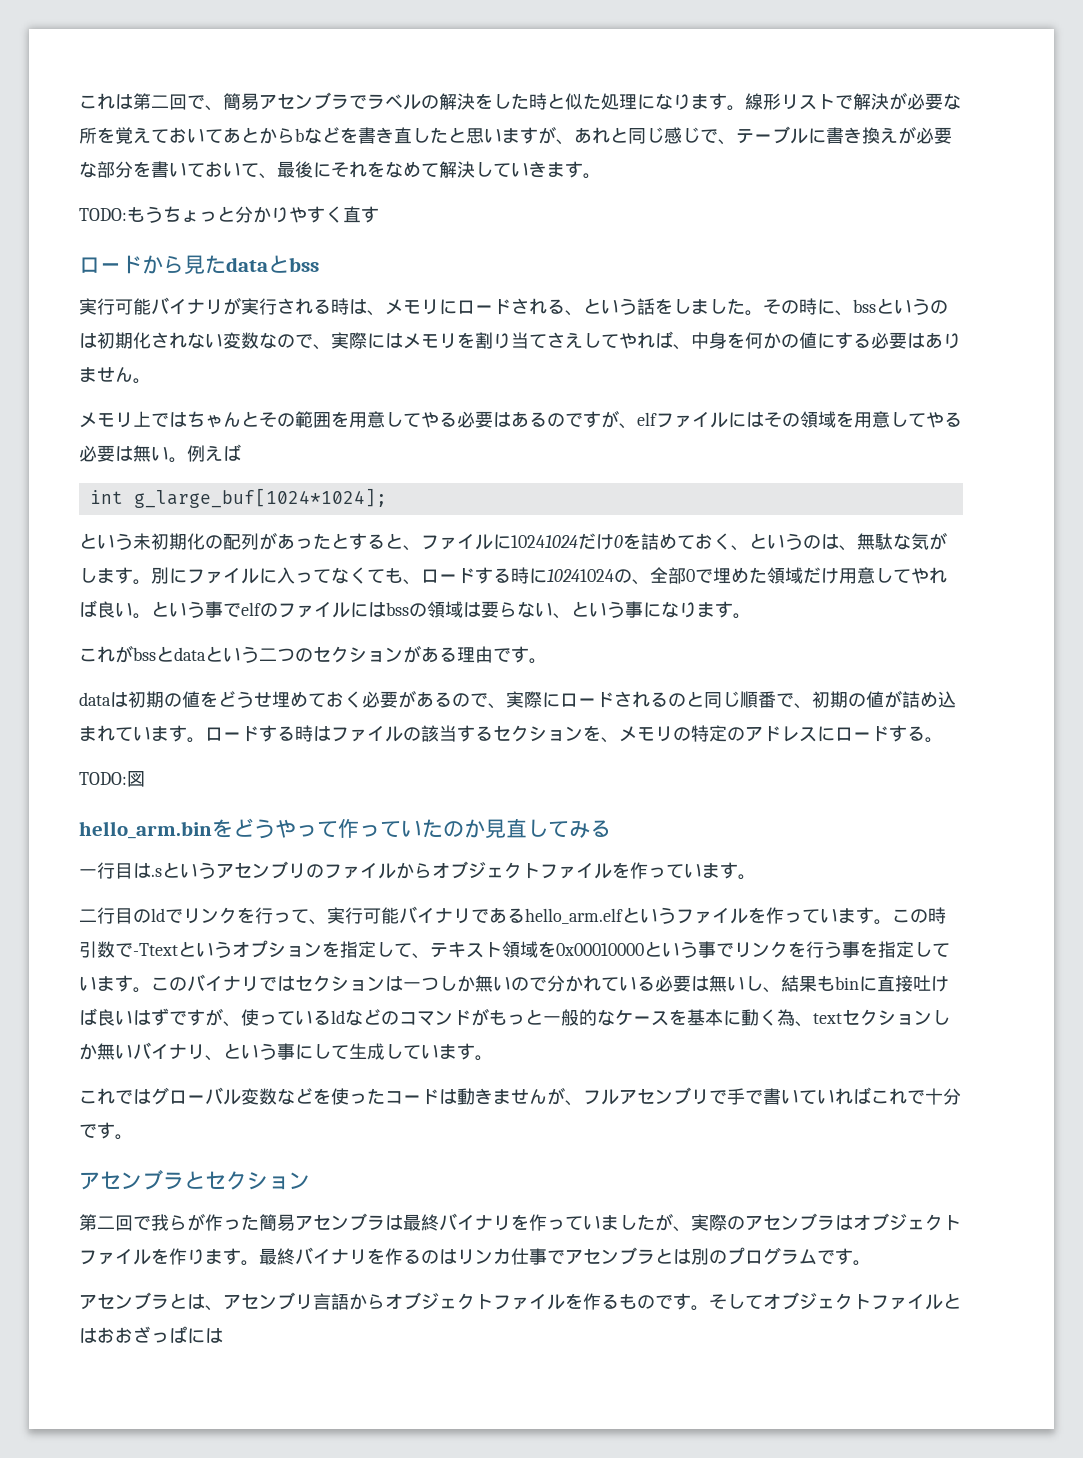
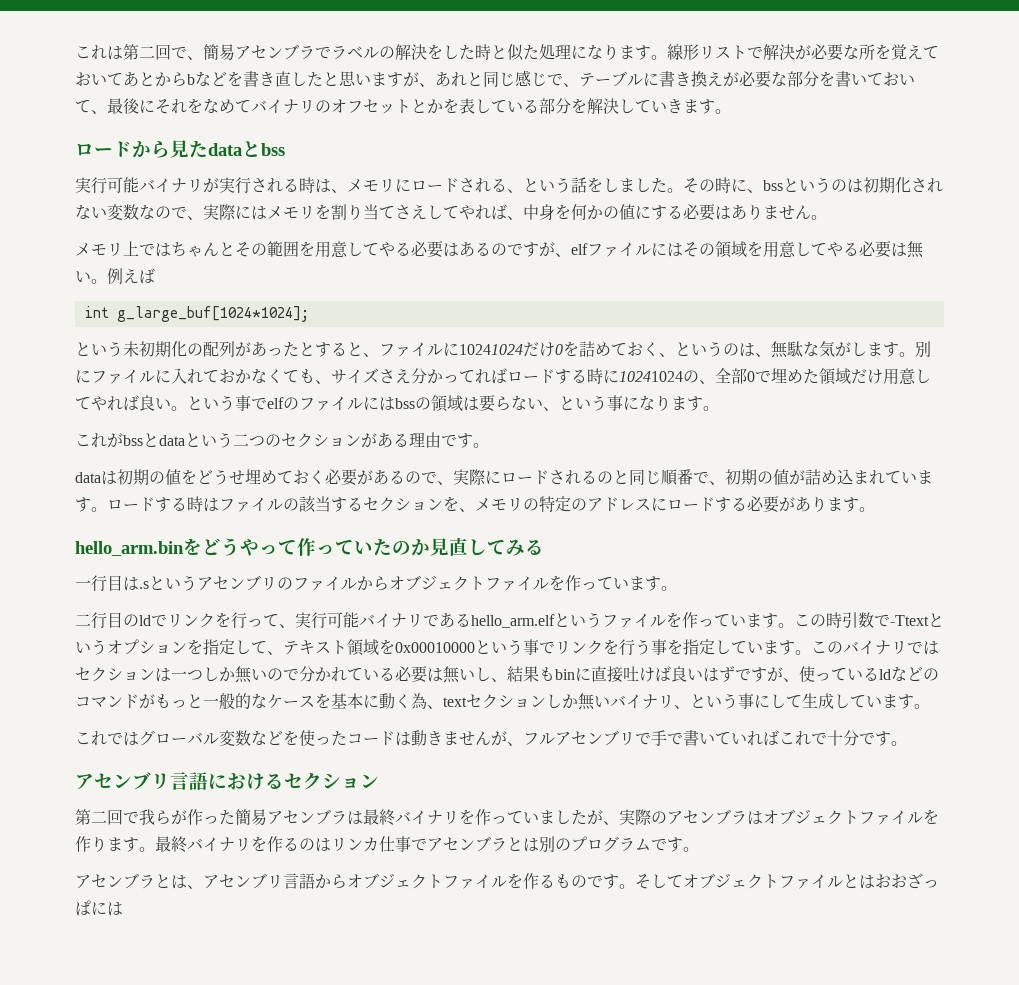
(439, 170) none -> [251,98,587,114] バイナリのオフセットとかを表している部分を
[79,206,379,223] // TODO:もうちょっと分かりやすく直す -> (731, 111) none
[295,569,331,583] って -> [187,369,251,384] れておか
(421, 582) none -> [331,368,507,384] サイズさえ分かってれば
[925,737,943,743] [79,771,145,787] 。 // TODO:図 -> [747,496,875,513] 必要があります。
[163,1171,205,1190] ラと -> [151,772,284,790] リ言語における

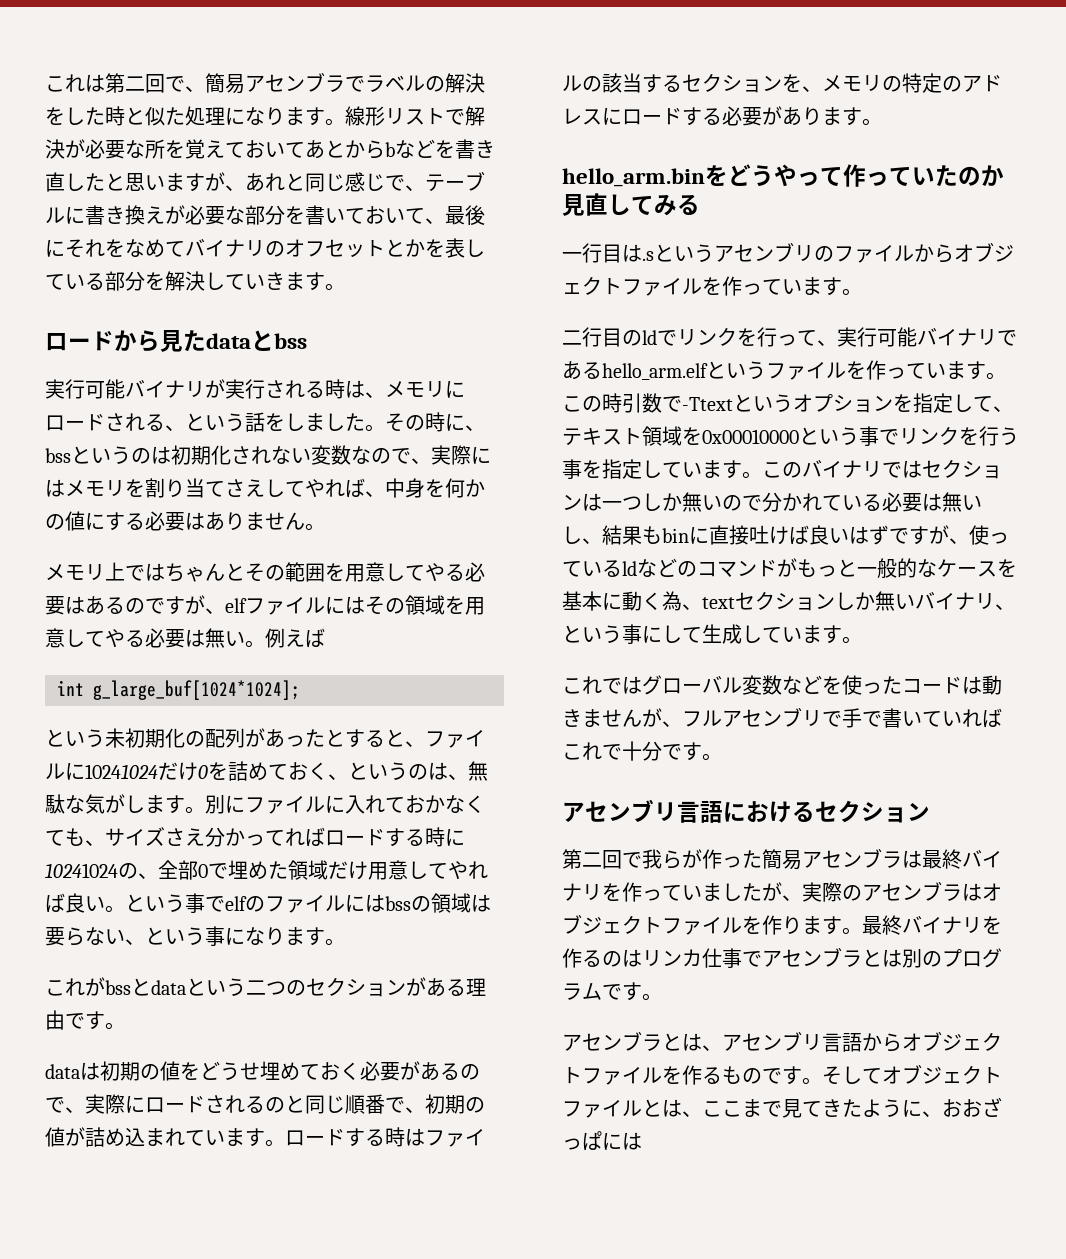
(875, 882) none -> [682,1099,942,1118] 、ここまで見てきたように、

